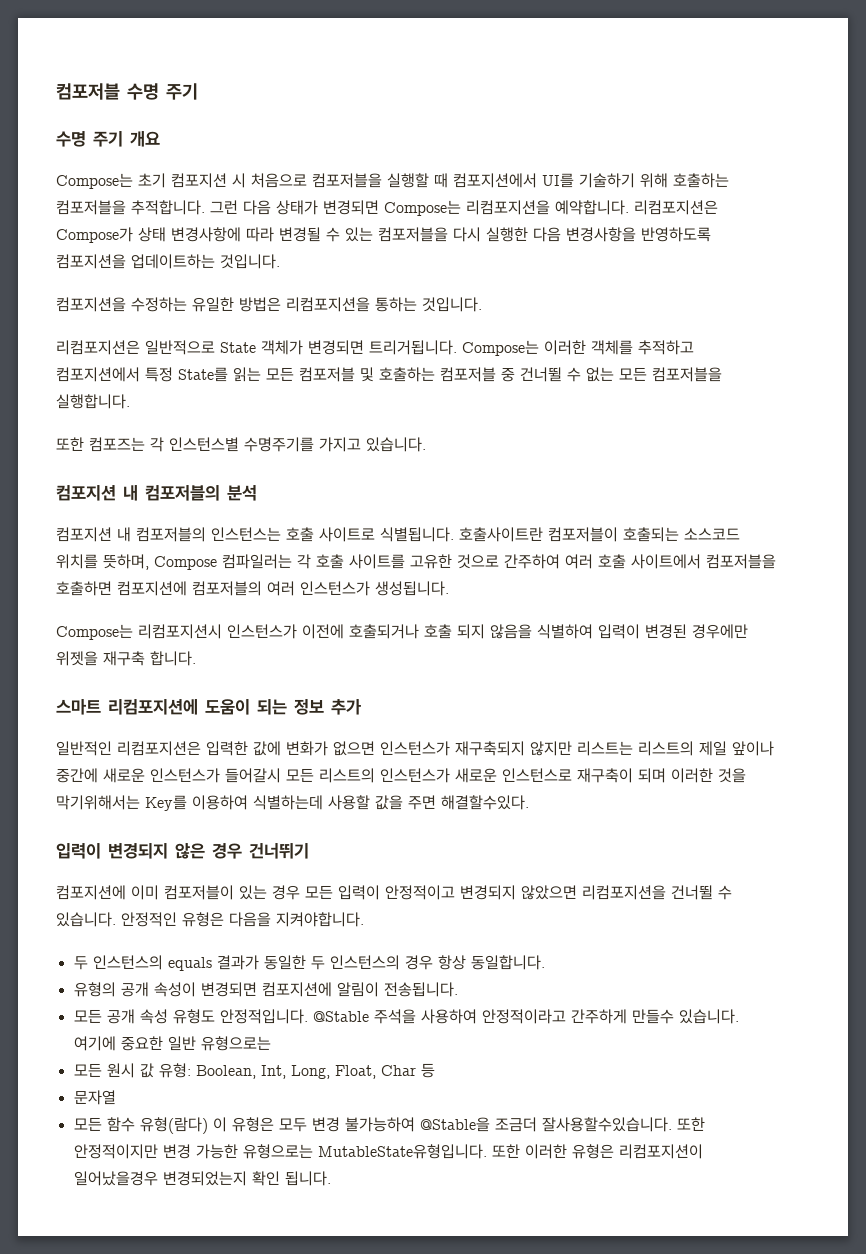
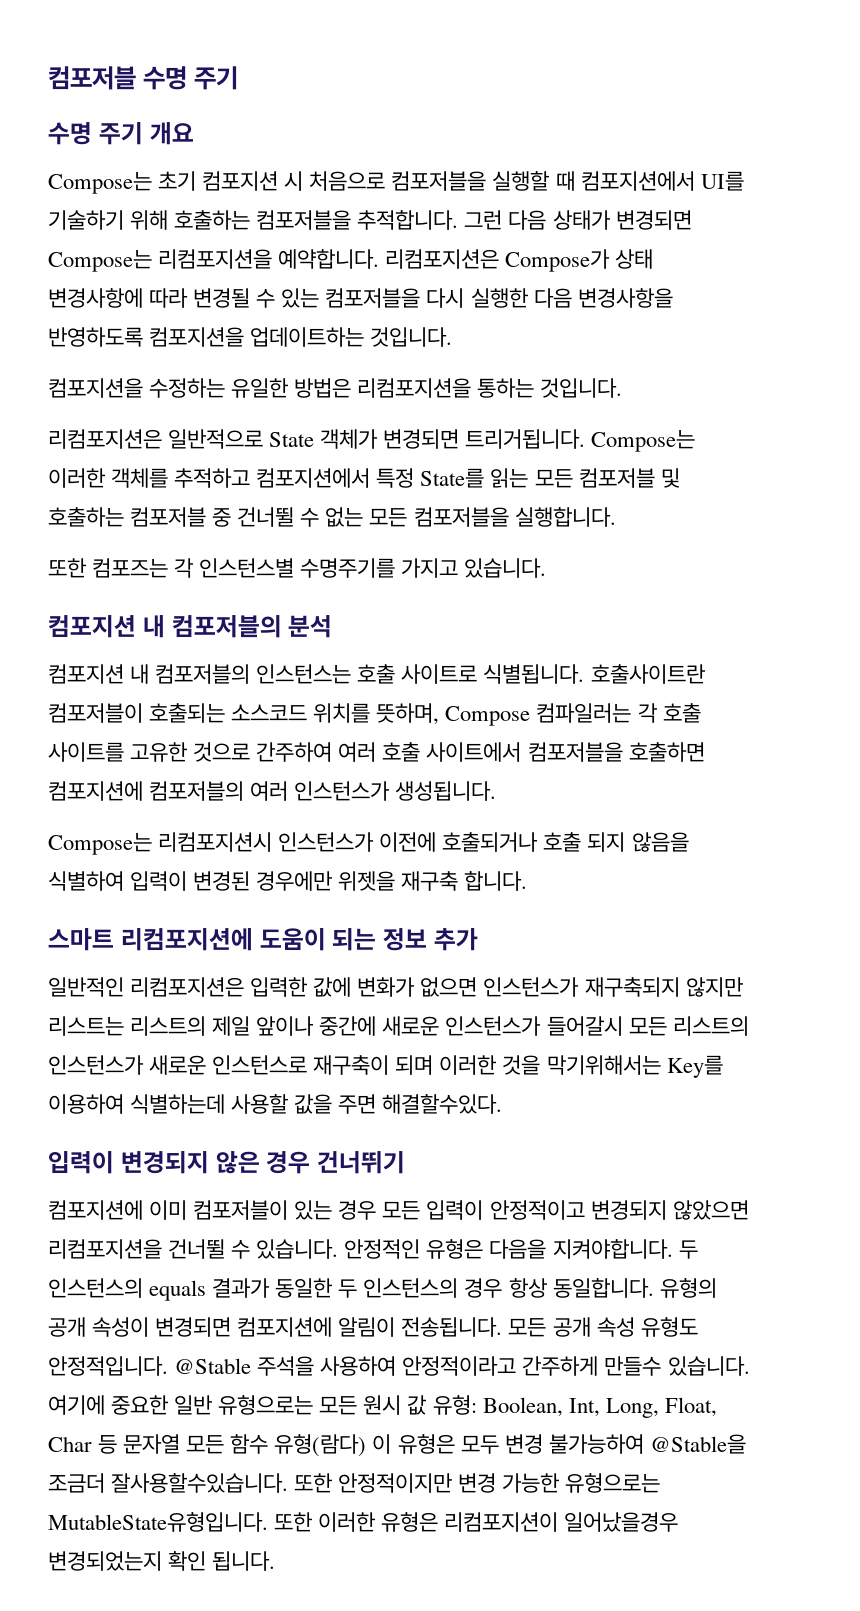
(364, 919) // -> (673, 1249) none
(545, 962) // -> (654, 1288) none
(458, 989) // -> (503, 1327) none
(271, 1043) // -> (314, 1405) none
(435, 1070) // -> (118, 1444) none
(116, 1097) // -> (181, 1444) none

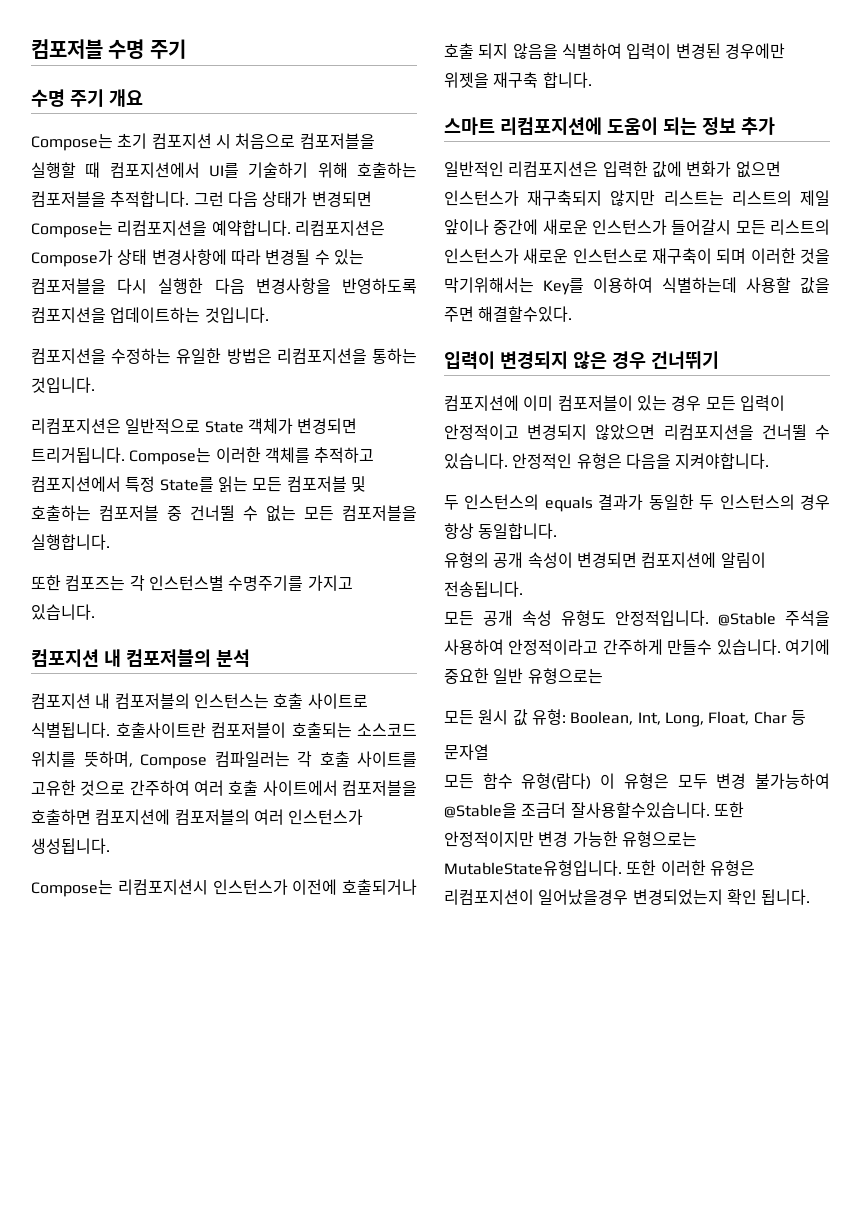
(673, 1249) none -> (770, 461) //
(654, 1288) none -> (558, 531) //
(503, 1327) none -> (523, 589) //
(314, 1405) none -> (603, 676) //
(118, 1444) none -> (806, 717) //
(181, 1444) none -> (489, 752) //

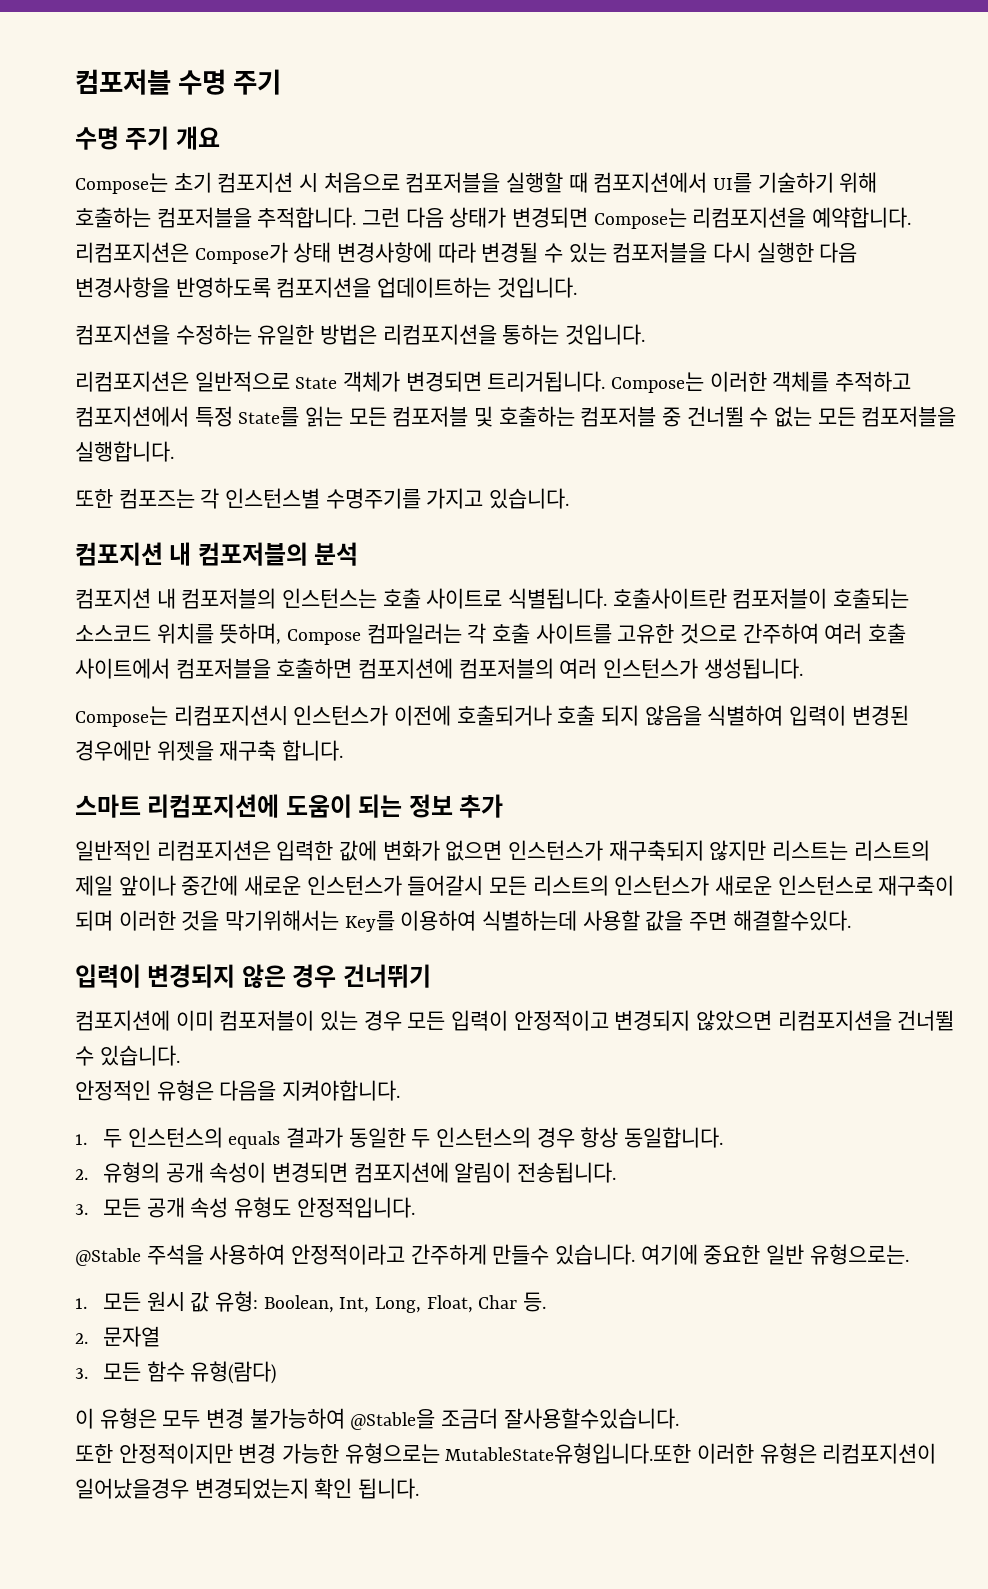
(508, 461) none -> (180, 1055) //
(770, 461) none -> [75,1134,87,1145] 1.
(558, 531) none -> [75,1169,88,1180] 2.
(523, 589) none -> [75,1204,88,1215] 3.
(709, 618) none -> (415, 1207) //
[527,668,603,684] 유형으로는 // -> [809,1244,909,1265] [75,1298,87,1309] 유형으로는. // 1.
[790,710,806,725] 등 // -> [522,1292,546,1312] [75,1333,88,1344] 등. // 2.
(489, 752) none -> [75,1368,88,1379] 3.
(592, 781) none -> (277, 1372) //
(710, 810) none -> (679, 1418) //
[444,860,657,876] MutableState유형입니다. 또한 -> [445,1443,692,1464] MutableState유형입니다.또한

